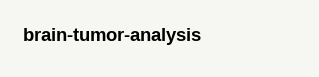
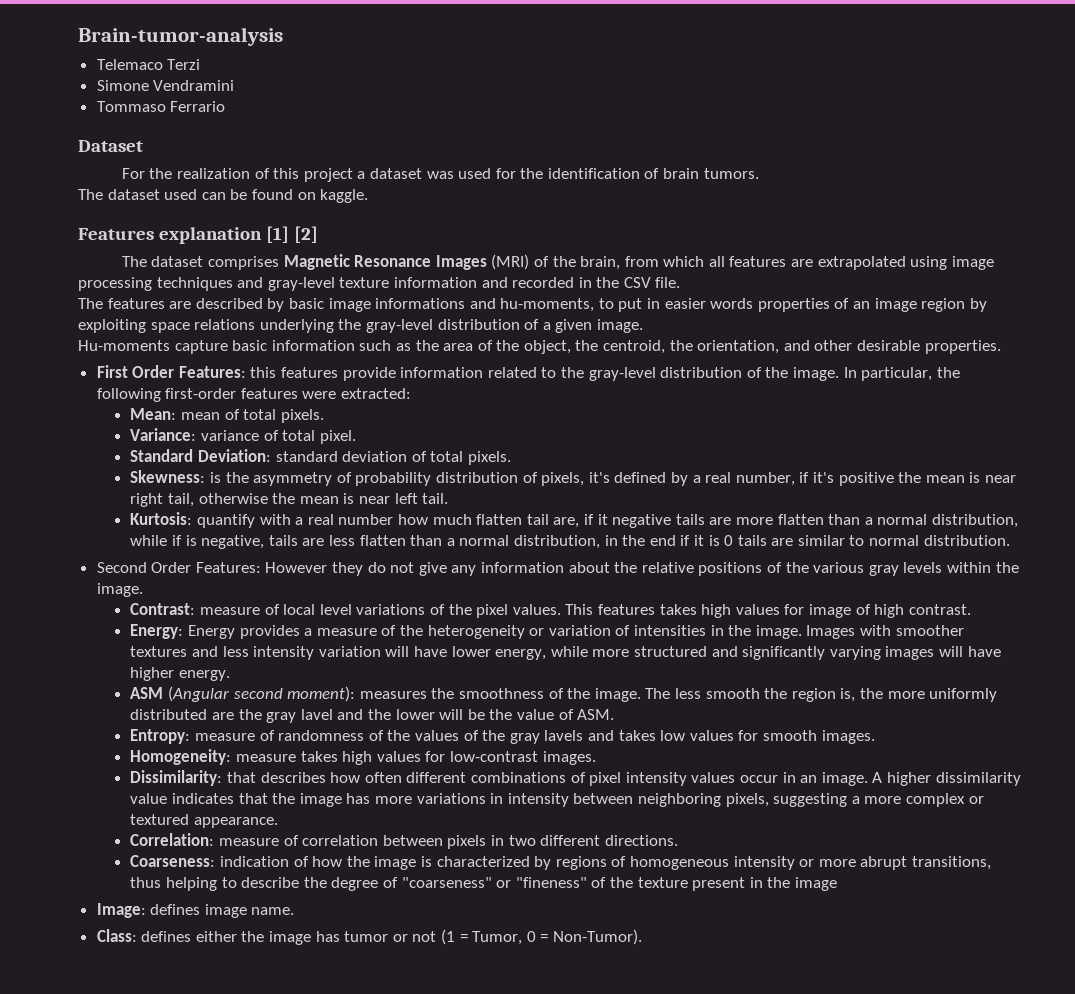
[23,28,201,45] brain-tumor-analysis -> [78,27,283,46] [96,59,201,70] [96,80,235,91] [96,101,226,112] [78,140,143,152] [121,168,759,182] [78,189,369,203] [78,226,319,244] [121,254,994,270] [78,277,681,291] [78,298,987,312] [78,319,643,333] [78,340,1001,354] [96,365,960,381] [96,388,412,402] [130,408,324,423] [130,428,356,444] [130,449,512,465] [130,470,1016,486] [130,493,449,507] [130,512,1018,528] [130,535,1010,549] [96,562,1019,576] [96,583,143,597] [130,603,971,618] [130,624,964,639] [130,646,1001,660] [130,667,231,681] [130,686,998,702] [130,709,615,723] [130,729,875,744] [130,749,596,765] [130,770,1021,786] [130,793,984,807] [130,814,279,828] [130,833,678,849] [130,855,991,870] [130,877,837,891] [96,903,295,918] [96,929,642,945] Brain-tumor-analysis // Telemaco Terzi // Simone Vendramini // Tommaso Ferrario // Dataset // For the realization of this project a dataset was used for the identification of brain tumors. // The dataset used can be found on kaggle. // Features explanation [1] [2] // The dataset comprises Magnetic Resonance Images (MRI) of the brain, from which all features are extrapolated using image processing techniques and gray-level texture information and recorded in the CSV file. // The features are described by basic image informations and hu-moments, to put in easier words properties of an image region by exploiting space relations underlying the gray-level distribution of a given image. // Hu-moments capture basic information such as the area of the object, the centroid, the orientation, and other desirable properties. // First Order Features: this features provide information related to the gray-level distribution of the image. In particular, the following first-order features were extracted: // Mean: mean of total pixels. // Variance: variance of total pixel. // Standard Deviation: standard deviation of total pixels. // Skewness: is the asymmetry of probability distribution of pixels, it's defined by a real number, if it's positive the mean is near right tail, otherwise the mean is near left tail. // Kurtosis: quantify with a real number how much flatten tail are, if it negative tails are more flatten than a normal distribution, while if is negative, tails are less flatten than a normal distribution, in the end if it is 0 tails are similar to normal distribution. // Second Order Features: However they do not give any information about the relative positions of the various gray levels within the image. // Contrast: measure of local level variations of the pixel values. This features takes high values for image of high contrast. // Energy: Energy provides a measure of the heterogeneity or variation of intensities in the image. Images with smoother textures and less intensity variation will have lower energy, while more structured and significantly varying images will have higher energy. // ASM (Angular second moment): measures the smoothness of the image. The less smooth the region is, the more uniformly distributed are the gray lavel and the lower will be the value of ASM. // Entropy: measure of randomness of the values of the gray lavels and takes low values for smooth images. // Homogeneity: measure takes high values for low-contrast images. // Dissimilarity: that describes how often different combinations of pixel intensity values occur in an image. A higher dissimilarity value indicates that the image has more variations in intensity between neighboring pixels, suggesting a more complex or textured appearance. // Correlation: measure of correlation between pixels in two different directions. // Coarseness: indication of how the image is characterized by regions of homogeneous intensity or more abrupt transitions, thus helping to describe the degree of "coarseness" or "fineness" of the texture present in the image // Image: defines image name. // Class: defines either the image has tumor or not (1 = Tumor, 0 = Non-Tumor).

